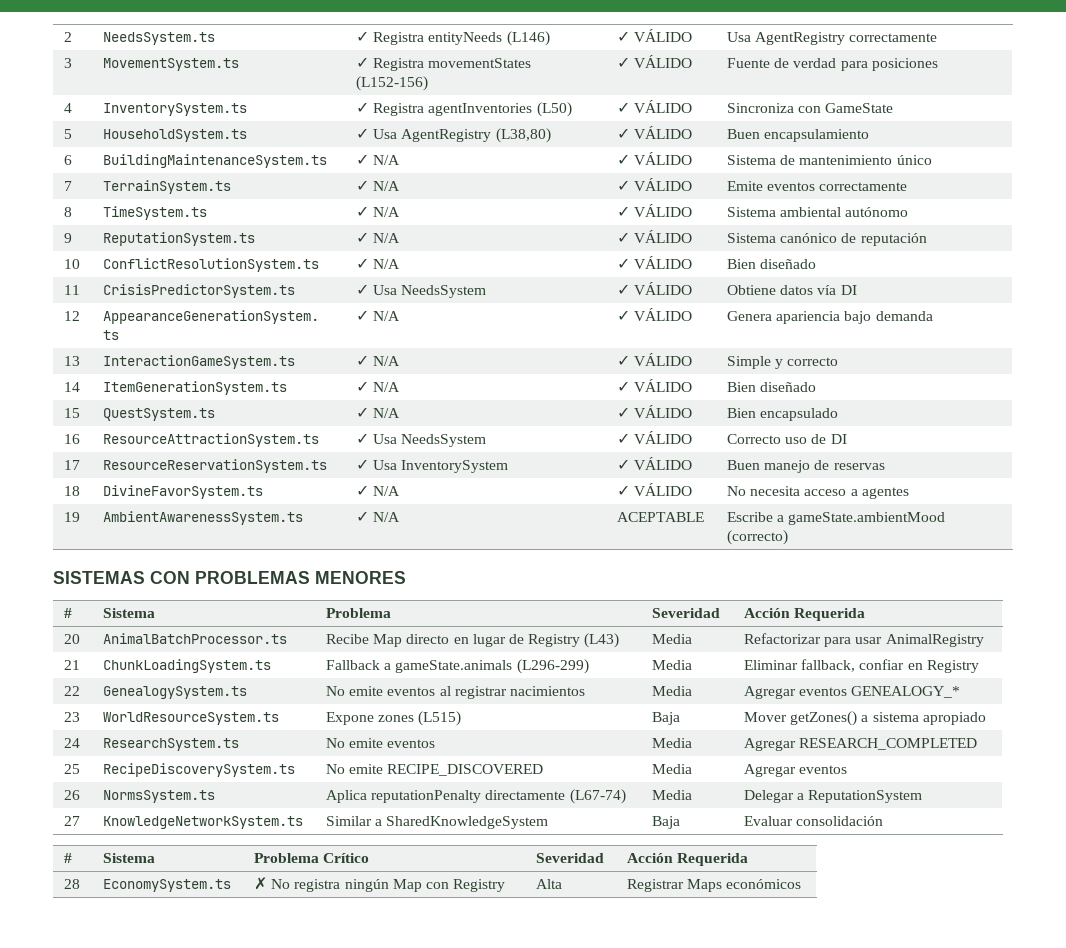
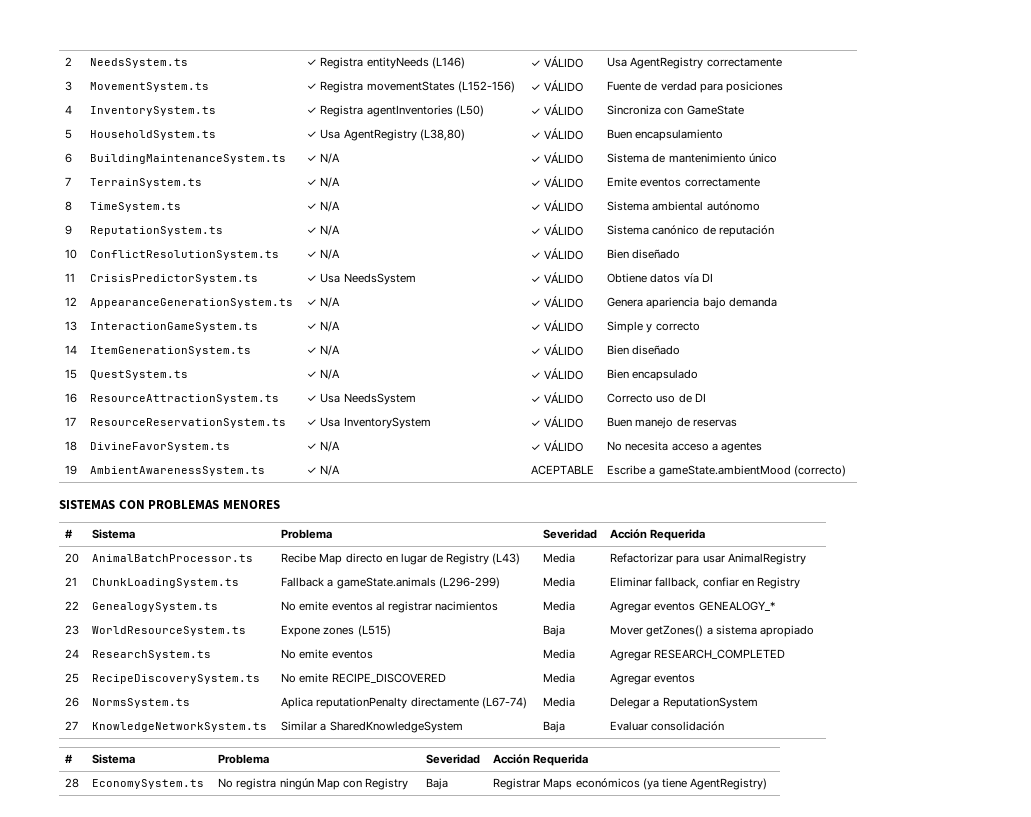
[323,853,370,863] Crítico -> (270, 759) none
[254,877,268,890] ✗ -> (205, 784) none
[536,879,563,889] Alta -> [426,778,449,790] Baja
(802, 884) none -> [642,778,767,790] (ya tiene AgentRegistry)

